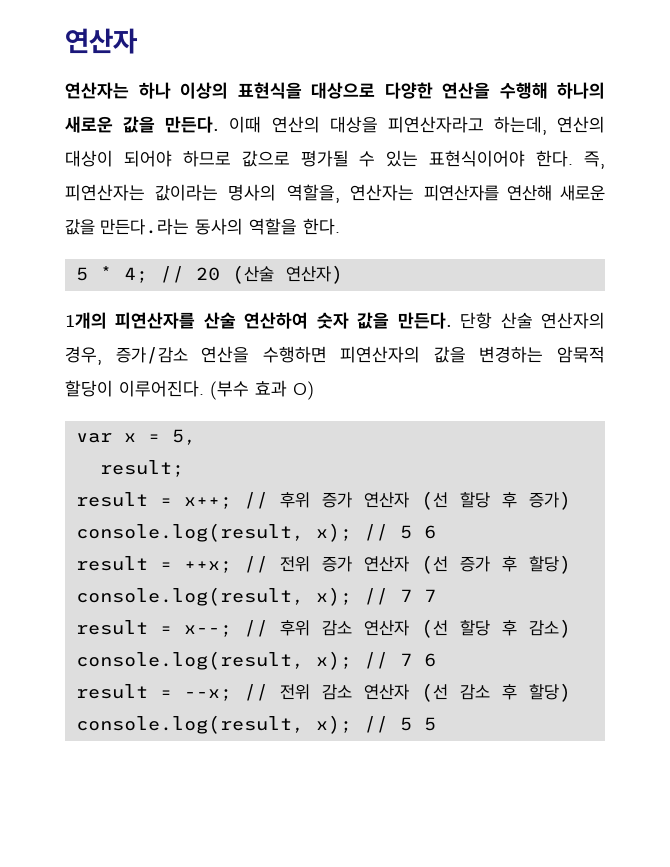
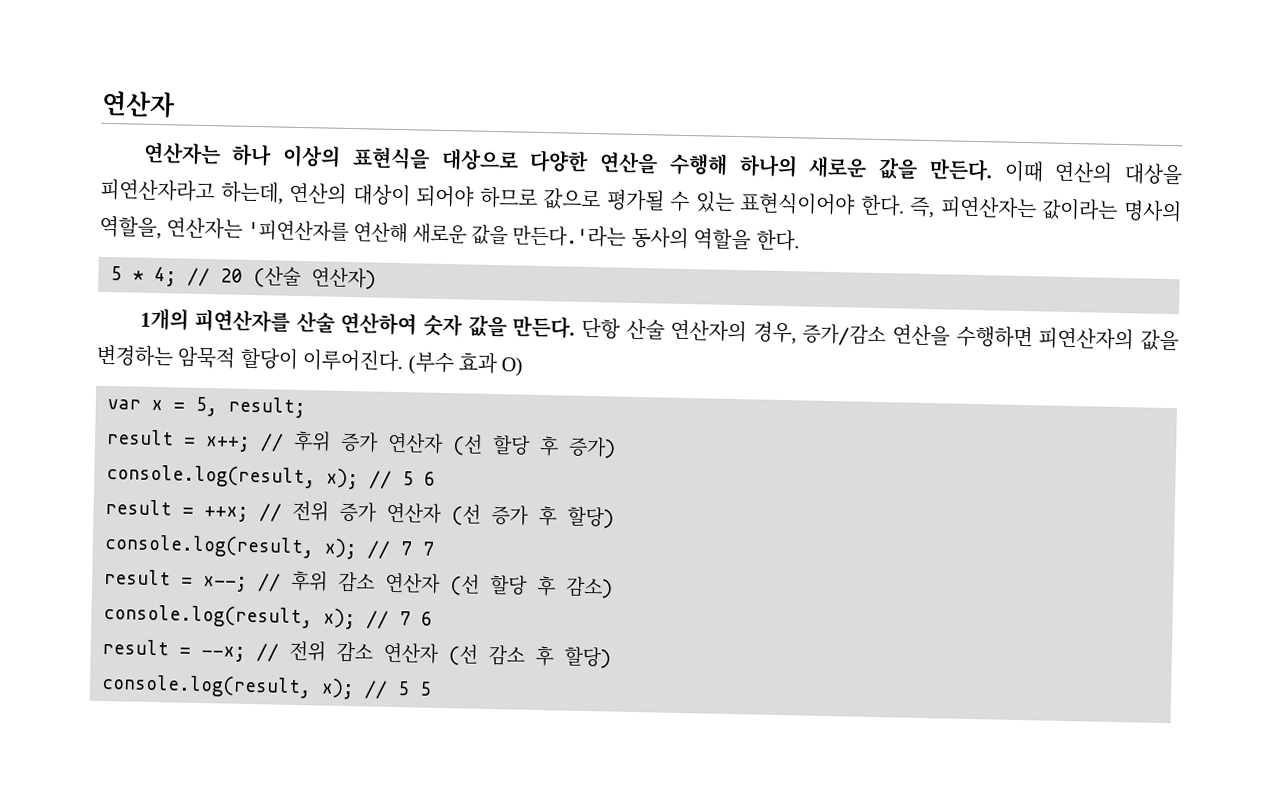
[423,185,499,201] 피연산자를 -> [247,219,349,242] '피연산자를
[99,218,189,235] 만든다.라는 -> [512,224,627,248] 만든다.'라는
(196, 437) // -> (218, 406) none

